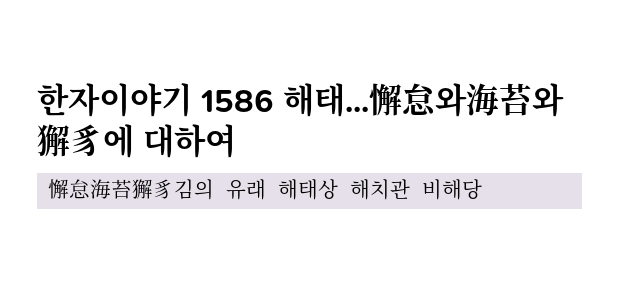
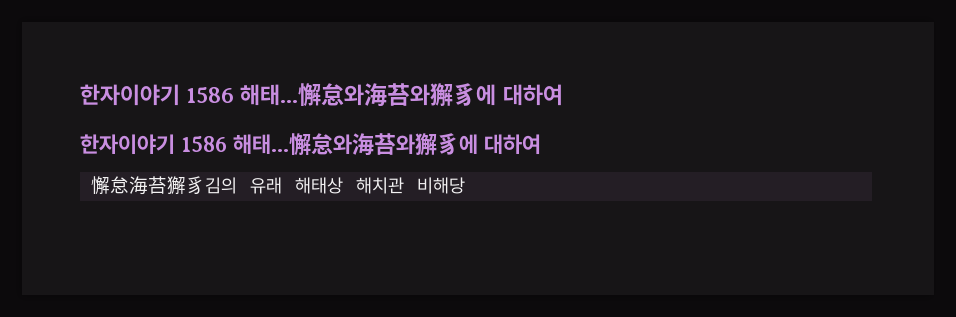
(236, 141) none -> [80,133,541,156] // 한자이야기 1586 해태...懈怠와海苔와獬豸에 대하여

